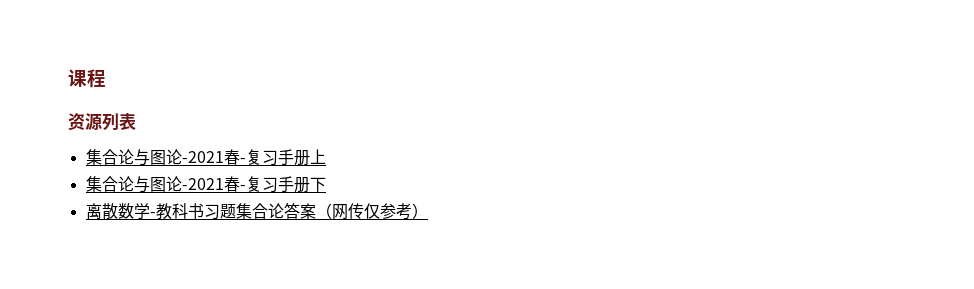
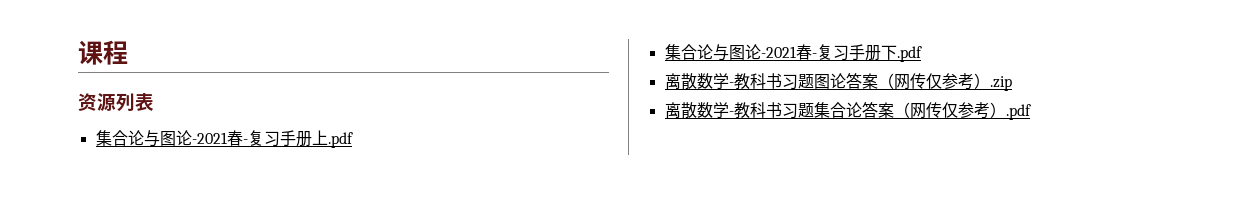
(326, 156) none -> [327,132,353,148] .pdf
(326, 184) none -> [896,46,922,62] [664,73,1012,91] .pdf // 离散数学-教科书习题图论答案（网传仅参考）.zip
(428, 211) none -> [1005,104,1031,120] .pdf

